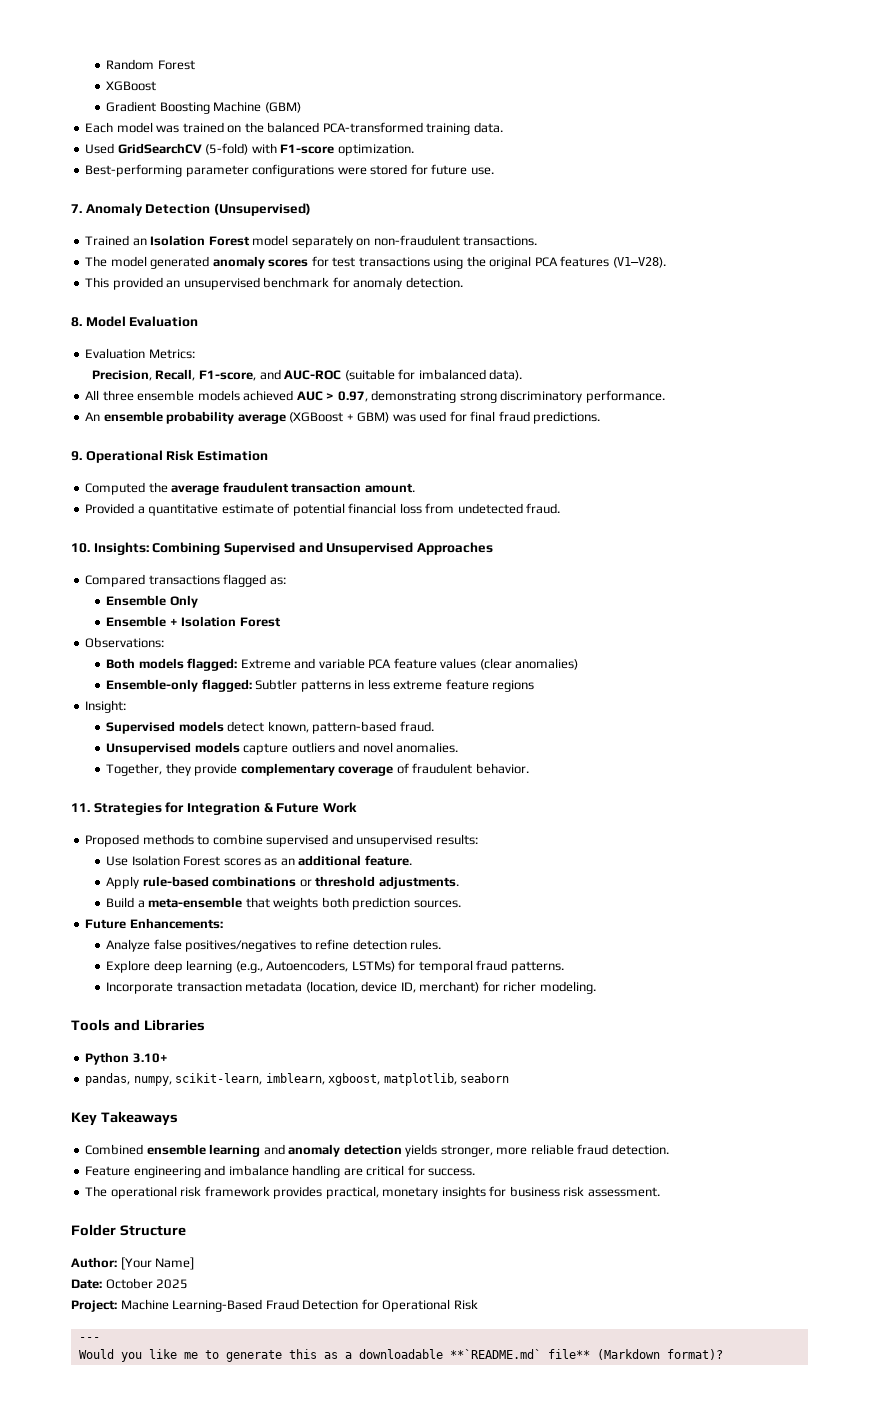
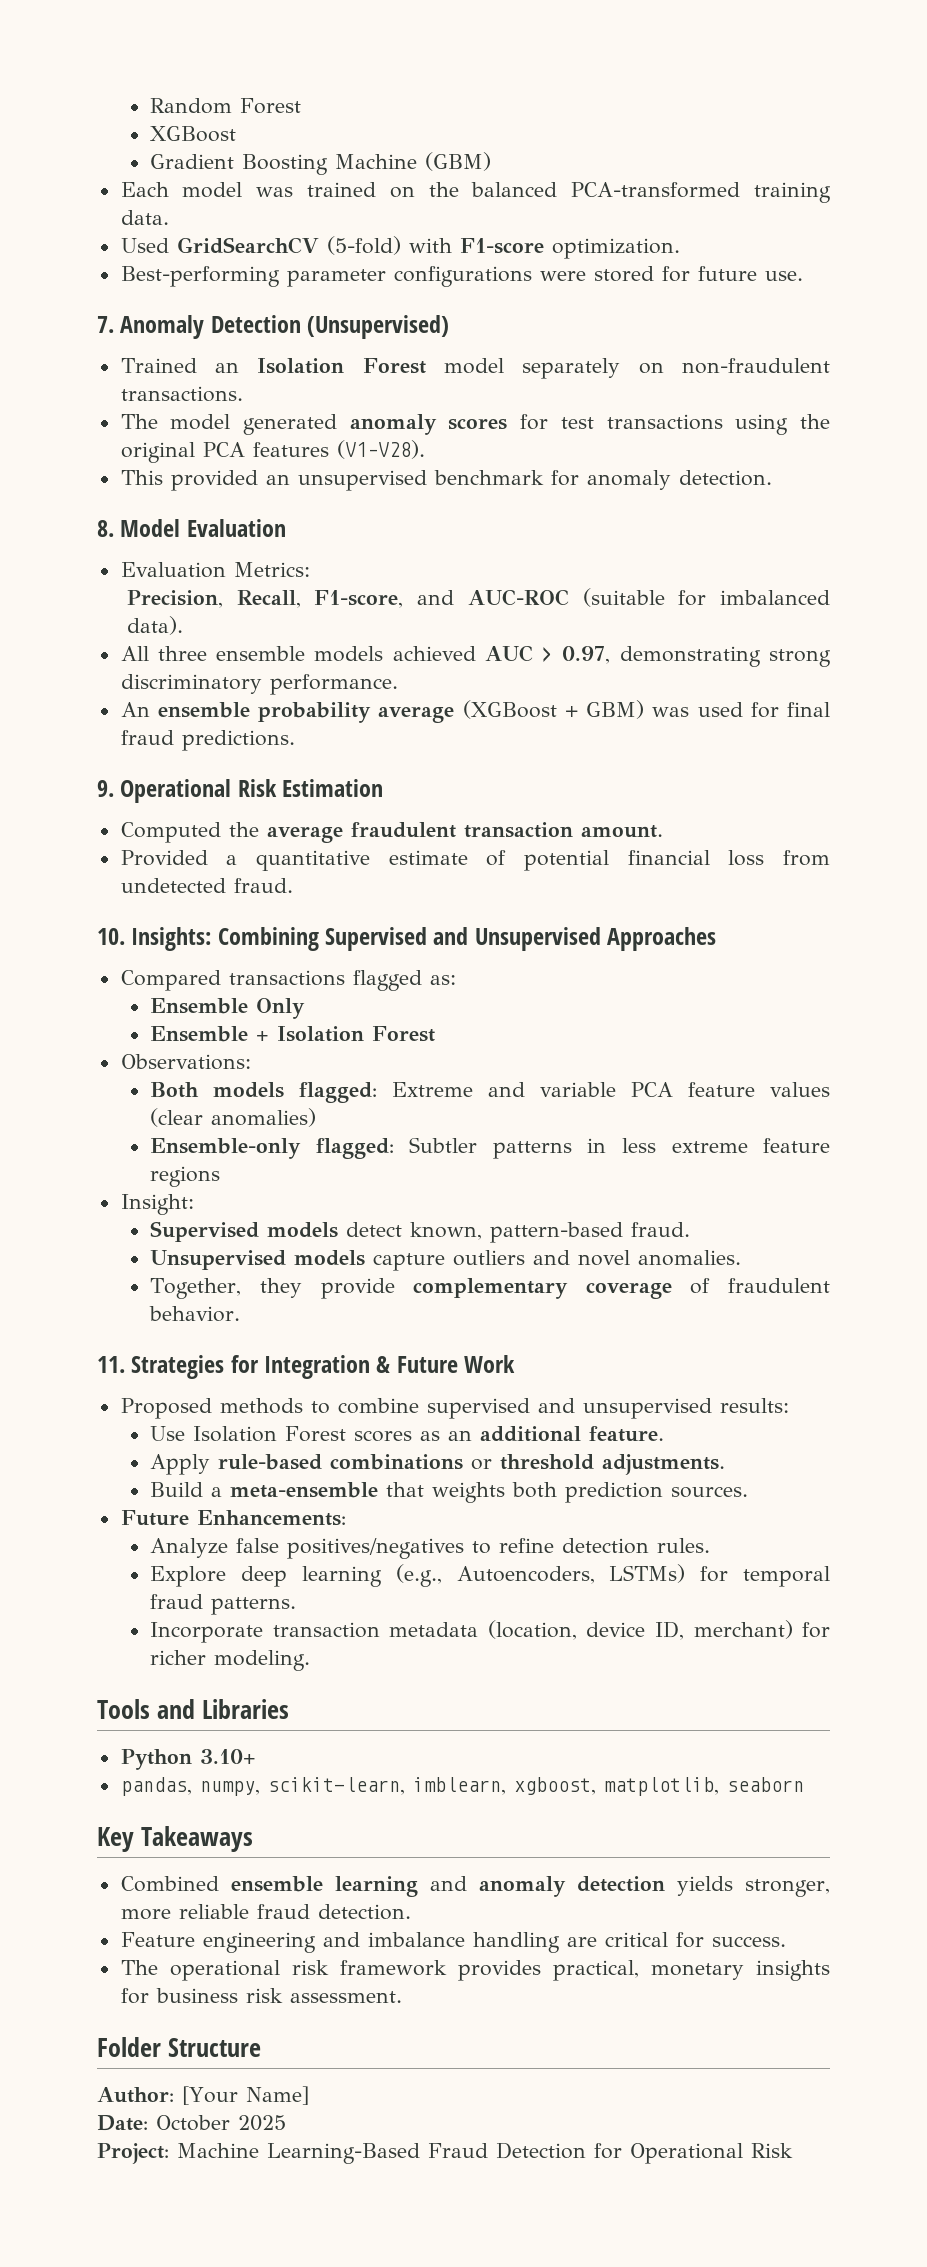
[78,1337,100,1341] [78,1349,723,1362] // --- // Would you like me to generate this as a downloadable **`README.md` file** (Markdown format)? -> (793, 2150) none

